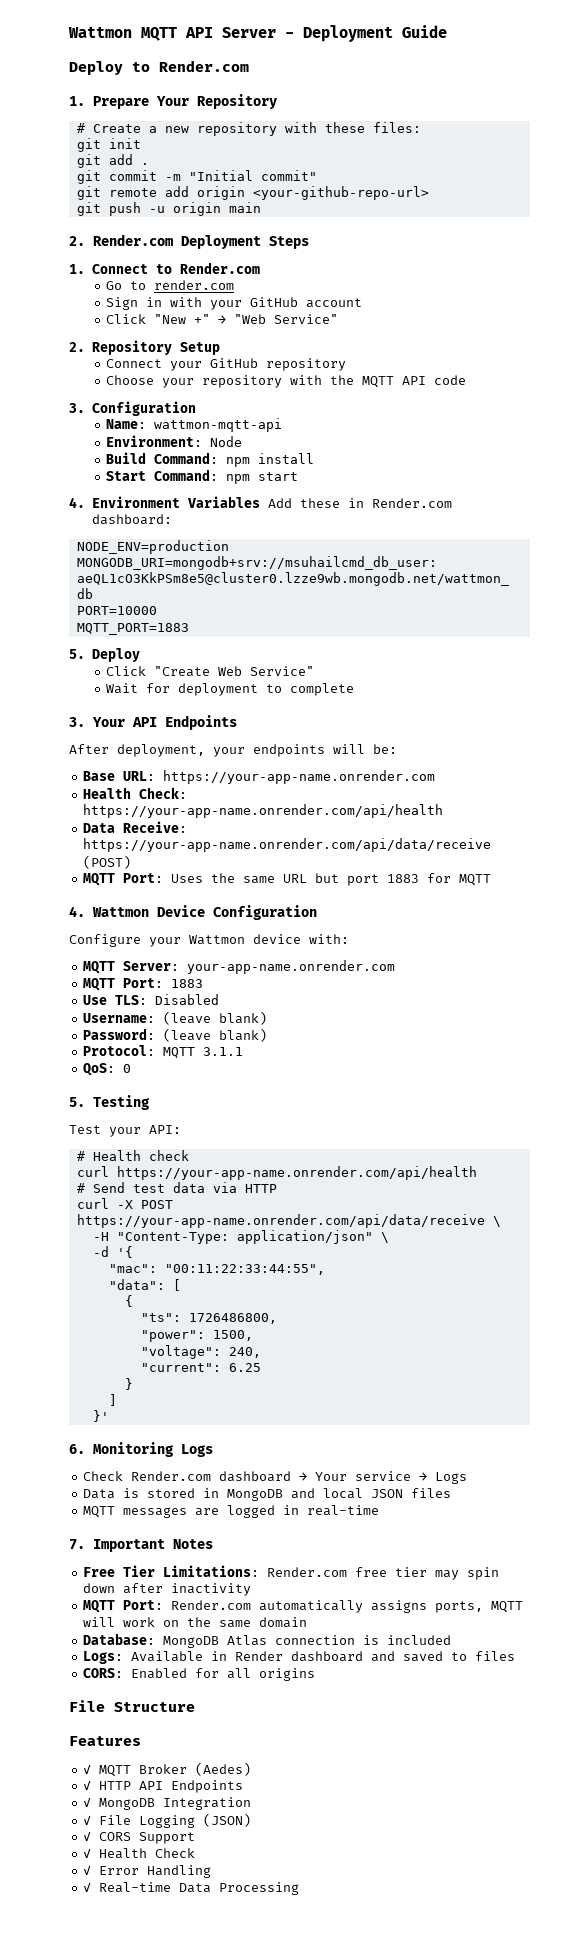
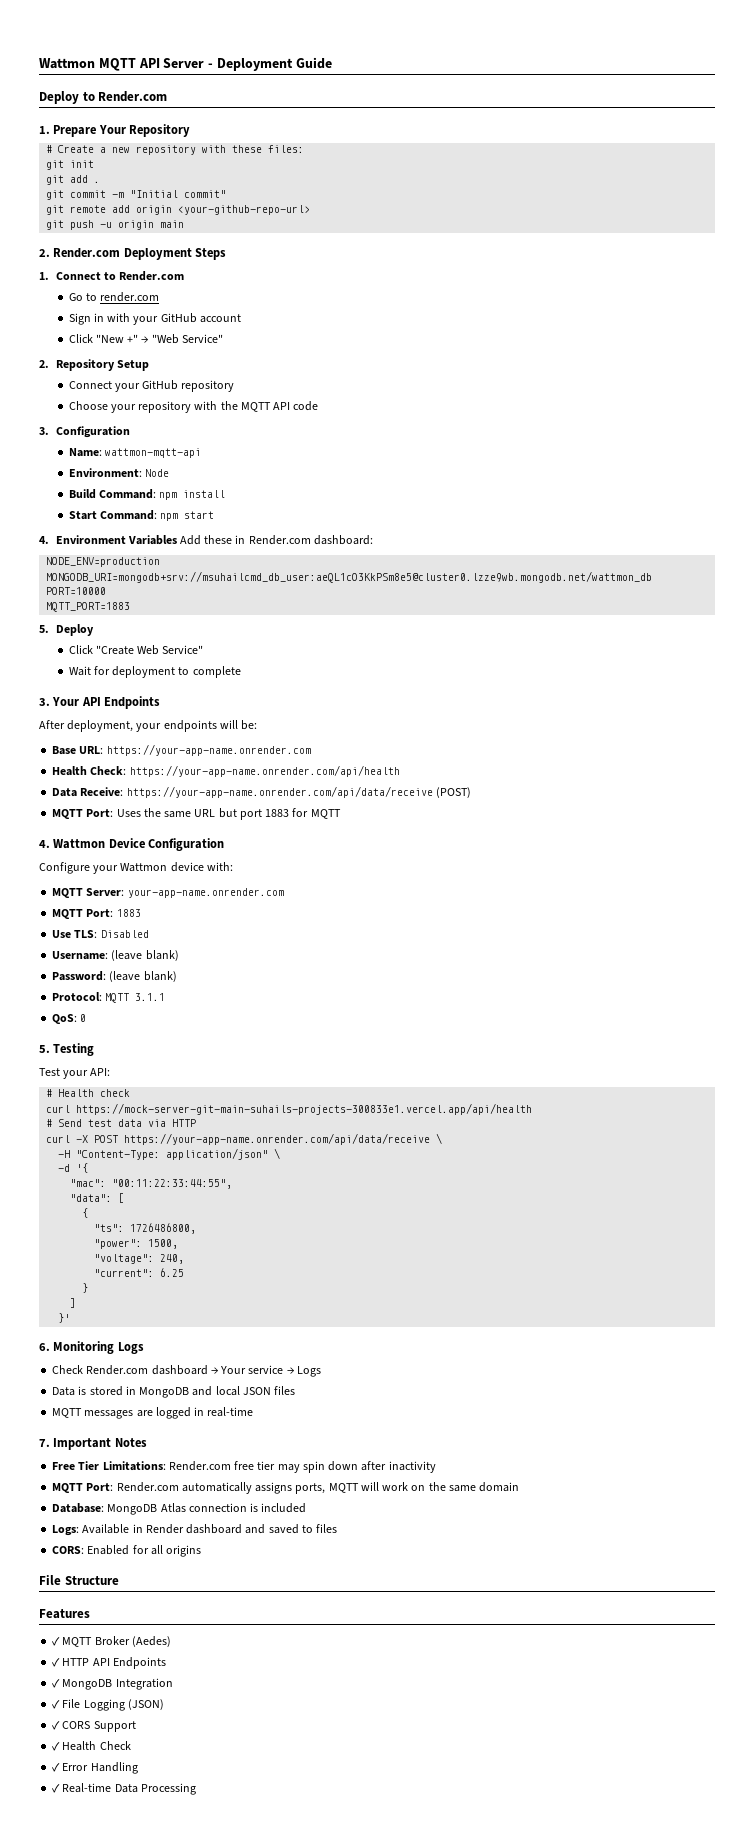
[116,1166,477,1180] https://your-app-name.onrender.com/api/health -> [76,1103,533,1115] https://mock-server-git-main-suhails-projects-300833e1.vercel.app/api/health

